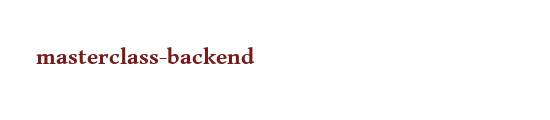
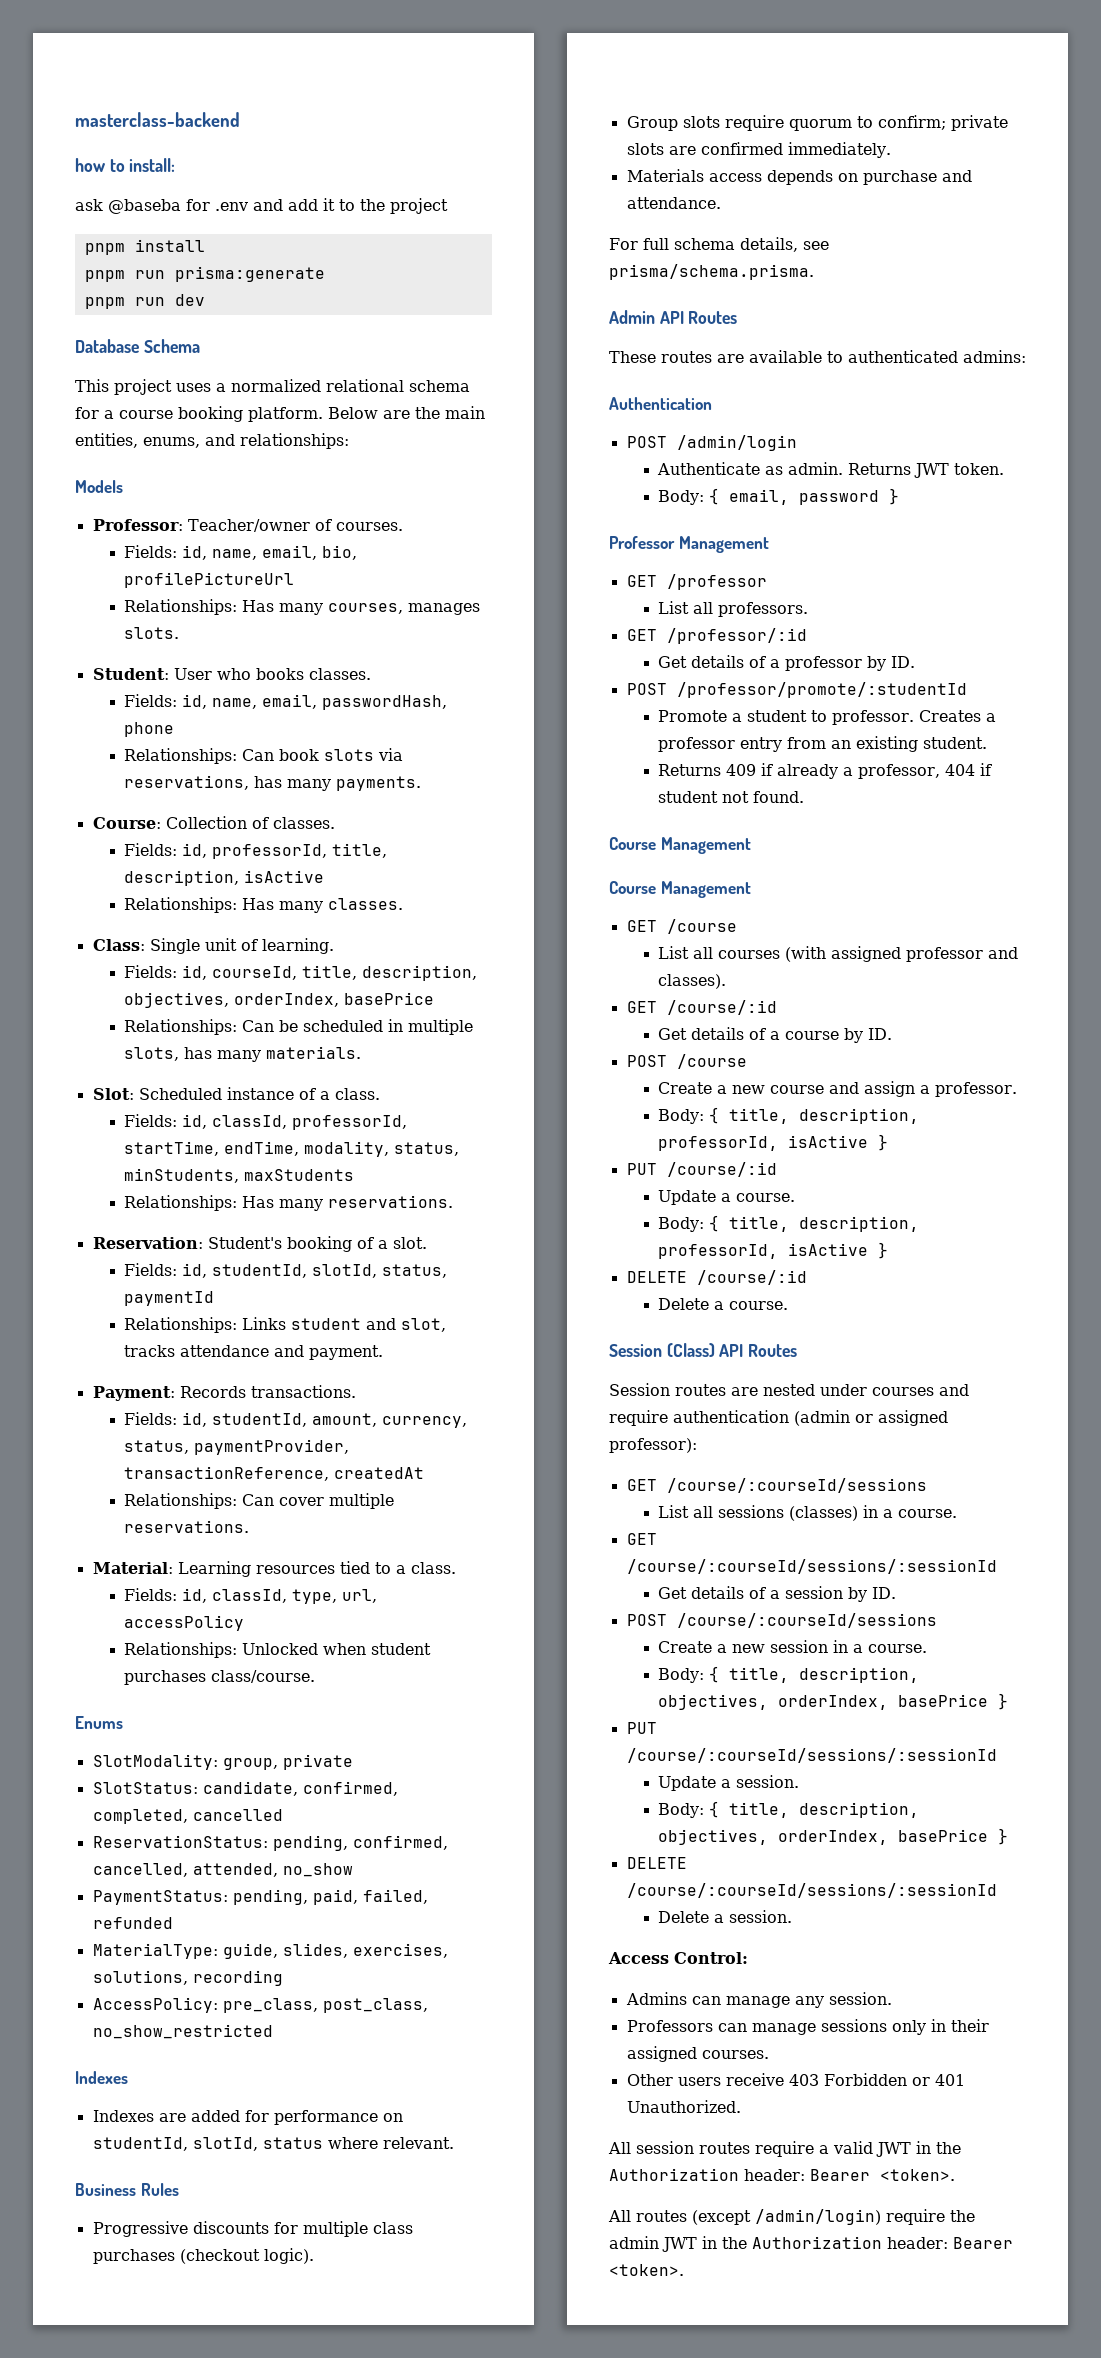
(255, 55) none -> [75,158,176,172] [75,198,448,214] [84,239,205,255] [84,266,325,282] [84,294,205,309] [75,339,200,353] [75,379,470,395] [75,406,485,422] [75,433,349,449] [75,480,123,493] [92,519,403,532] [124,545,358,560] [124,572,295,588] [124,599,481,615] [124,627,180,639] [92,668,371,680] [124,694,448,710] [124,722,175,737] [124,748,404,764] [124,775,422,791] [92,816,335,829] [124,843,388,859] [124,870,325,886] [124,897,404,913] [92,938,334,954] [124,965,478,981] [124,992,435,1008] [124,1019,474,1035] [124,1046,362,1062] [92,1087,380,1100] [124,1114,408,1130] [124,1141,460,1157] [124,1168,355,1183] [124,1195,454,1211] [92,1236,427,1252] [124,1263,448,1278] [124,1291,215,1306] [124,1317,447,1333] [124,1345,384,1360] [92,1385,356,1401] [124,1412,468,1428] [124,1439,350,1455] [124,1466,425,1481] [124,1493,395,1509] [124,1520,250,1533] [92,1561,456,1577] [124,1588,378,1604] [124,1615,245,1631] [124,1642,432,1658] [124,1670,316,1685] [75,1716,123,1729] [92,1754,353,1770] [92,1781,398,1796] [92,1809,283,1824] [92,1835,448,1851] [92,1863,353,1877] [92,1889,428,1905] [92,1917,173,1929] [92,1943,448,1959] [92,1970,283,1986] [92,1997,428,2013] [92,2024,273,2039] [75,2071,128,2084] [92,2110,403,2125] [92,2137,454,2151] [75,2183,179,2196] [92,2221,413,2237] [92,2248,314,2264] [626,115,1008,131] [626,142,891,158] [626,169,972,185] [626,197,721,209] [609,237,829,252] [609,264,814,280] [609,310,738,324] [609,350,1026,363] [609,397,712,410] [626,435,797,451] [657,462,1005,478] [658,488,900,505] [609,536,769,553] [626,574,767,590] [658,601,809,617] [626,628,807,644] [658,655,916,671] [626,682,967,698] [658,710,997,725] [658,736,988,752] [658,763,993,779] [658,791,805,803] [609,837,751,854] [609,881,751,898] [626,919,737,934] [658,946,1019,962] [658,974,727,989] [626,1000,777,1015] [658,1027,893,1043] [626,1054,747,1069] [658,1081,1018,1097] [658,1107,920,1124] [658,1134,889,1151] [626,1162,777,1177] [658,1190,796,1205] [658,1215,920,1232] [658,1242,889,1259] [626,1270,807,1285] [658,1298,789,1310] [609,1343,798,1357] [609,1383,969,1396] [609,1410,948,1426] [609,1438,697,1453] [626,1478,927,1493] [658,1505,958,1521] [626,1533,657,1545] [626,1559,997,1574] [658,1586,897,1602] [626,1613,937,1628] [658,1640,928,1653] [658,1666,920,1683] [658,1693,1009,1710] [626,1722,657,1734] [626,1748,997,1763] [658,1775,800,1791] [658,1801,920,1818] [658,1828,1009,1845] [626,1857,687,1869] [626,1883,997,1898] [658,1910,793,1923] [608,1952,748,1964] [625,1992,892,2008] [626,2019,989,2035] [626,2046,769,2062] [626,2073,965,2086] [626,2100,741,2113] [608,2141,961,2157] [609,2168,955,2181] [608,2209,975,2225] [609,2236,1013,2252] [609,2264,684,2276] // how to install: // ask @baseba for .env and add it to the project // pnpm install // pnpm run prisma:generate // pnpm run dev // Database Schema // This project uses a normalized relational schema for a course booking platform. Below are the main entities, enums, and relationships: // Models // Professor: Teacher/owner of courses. // Fields: id, name, email, bio, profilePictureUrl // Relationships: Has many courses, manages slots. // Student: User who books classes. // Fields: id, name, email, passwordHash, phone // Relationships: Can book slots via reservations, has many payments. // Course: Collection of classes. // Fields: id, professorId, title, description, isActive // Relationships: Has many classes. // Class: Single unit of learning. // Fields: id, courseId, title, description, objectives, orderIndex, basePrice // Relationships: Can be scheduled in multiple slots, has many materials. // Slot: Scheduled instance of a class. // Fields: id, classId, professorId, startTime, endTime, modality, status, minStudents, maxStudents // Relationships: Has many reservations. // Reservation: Student's booking of a slot. // Fields: id, studentId, slotId, status, paymentId // Relationships: Links student and slot, tracks attendance and payment. // Payment: Records transactions. // Fields: id, studentId, amount, currency, status, paymentProvider, transactionReference, createdAt // Relationships: Can cover multiple reservations. // Material: Learning resources tied to a class. // Fields: id, classId, type, url, accessPolicy // Relationships: Unlocked when student purchases class/course. // Enums // SlotModality: group, private // SlotStatus: candidate, confirmed, completed, cancelled // ReservationStatus: pending, confirmed, cancelled, attended, no_show // PaymentStatus: pending, paid, failed, refunded // MaterialType: guide, slides, exercises, solutions, recording // AccessPolicy: pre_class, post_class, no_show_restricted // Indexes // Indexes are added for performance on studentId, slotId, status where relevant. // Business Rules // Progressive discounts for multiple class purchases (checkout logic). // Group slots require quorum to confirm; private slots are confirmed immediately. // Materials access depends on purchase and attendance. // For full schema details, see prisma/schema.prisma. // Admin API Routes // These routes are available to authenticated admins: // Authentication // POST /admin/login // Authenticate as admin. Returns JWT token. // Body: { email, password } // Professor Management // GET /professor // List all professors. // GET /professor/:id // Get details of a professor by ID. // POST /professor/promote/:studentId // Promote a student to professor. Creates a professor entry from an existing student. // Returns 409 if already a professor, 404 if student not found. // Course Management // Course Management // GET /course // List all courses (with assigned professor and classes). // GET /course/:id // Get details of a course by ID. // POST /course // Create a new course and assign a professor. // Body: { title, description, professorId, isActive } // PUT /course/:id // Update a course. // Body: { title, description, professorId, isActive } // DELETE /course/:id // Delete a course. // Session (Class) API Routes // Session routes are nested under courses and require authentication (admin or assigned professor): // GET /course/:courseId/sessions // List all sessions (classes) in a course. // GET /course/:courseId/sessions/:sessionId // Get details of a session by ID. // POST /course/:courseId/sessions // Create a new session in a course. // Body: { title, description, objectives, orderIndex, basePrice } // PUT /course/:courseId/sessions/:sessionId // Update a session. // Body: { title, description, objectives, orderIndex, basePrice } // DELETE /course/:courseId/sessions/:sessionId // Delete a session. // Access Control: // Admins can manage any session. // Professors can manage sessions only in their assigned courses. // Other users receive 403 Forbidden or 401 Unauthorized. // All session routes require a valid JWT in the Authorization header: Bearer <token>. // All routes (except /admin/login) require the admin JWT in the Authorization header: Bearer <token>.

